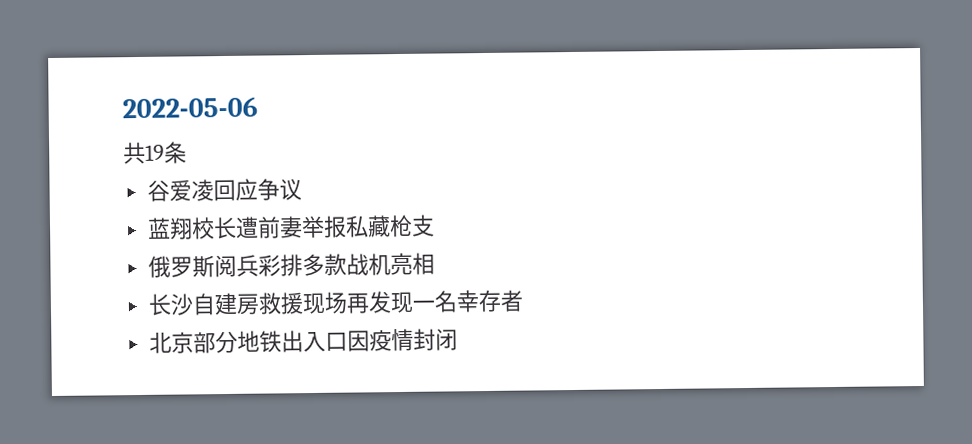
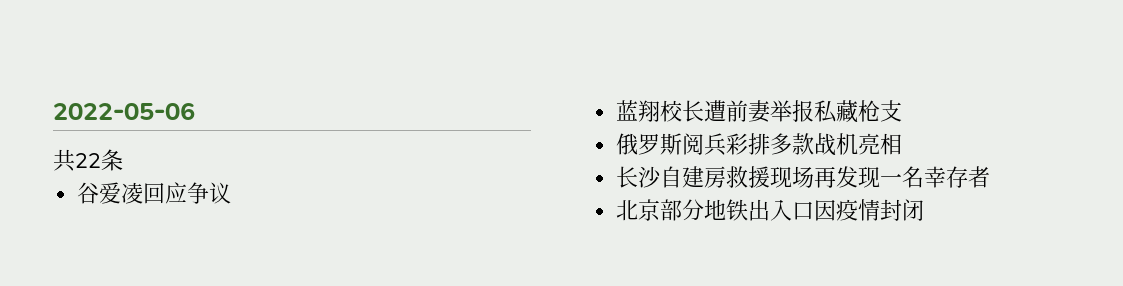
[145,144,165,161] 19 -> [75,153,101,168] 22

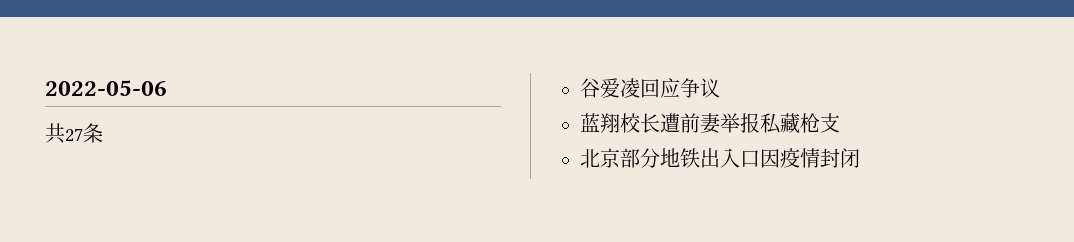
[75,153,101,168] 22 -> [65,128,83,142] 27
[616,133,903,156] [616,166,991,188] // 俄罗斯阅兵彩排多款战机亮相 // 长沙自建房救援现场再发现一名幸存者 -> (840, 123) none

